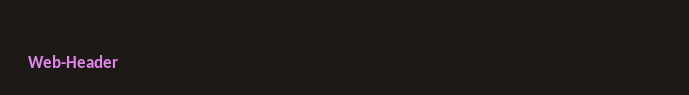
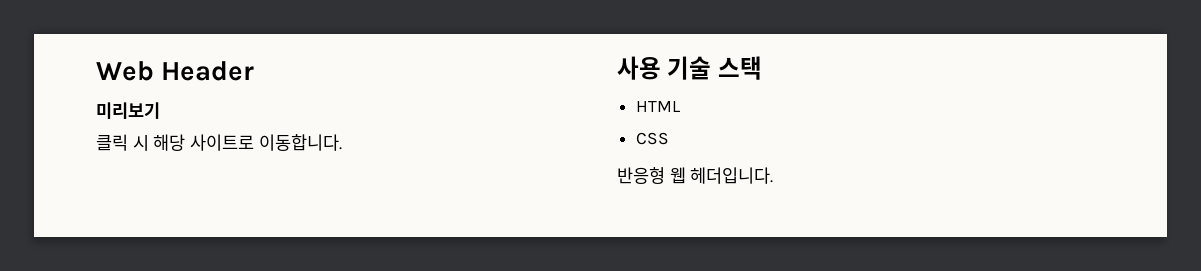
[28,55,118,68] Web-Header -> [96,61,255,81] [96,102,160,119] [96,134,342,151] [617,56,762,80] [636,101,682,112] [636,132,670,145] [617,167,774,184] Web Header // 미리보기 // 클릭 시 해당 사이트로 이동합니다. // 사용 기술 스택 // HTML // CSS // 반응형 웹 헤더입니다.

